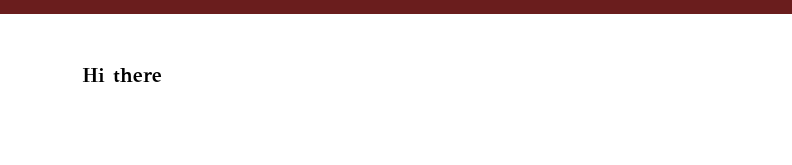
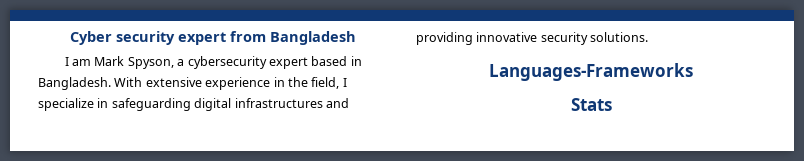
[82,68,162,83] Hi there -> [70,31,356,45] [64,56,362,69] [38,77,347,90] [38,98,349,111] [416,32,649,45] [489,63,693,81] [570,98,612,111] Cyber security expert from Bangladesh // I am Mark Spyson, a cybersecurity expert based in Bangladesh. With extensive experience in the field, I specialize in safeguarding digital infrastructures and providing innovative security solutions. // Languages-Frameworks // Stats

